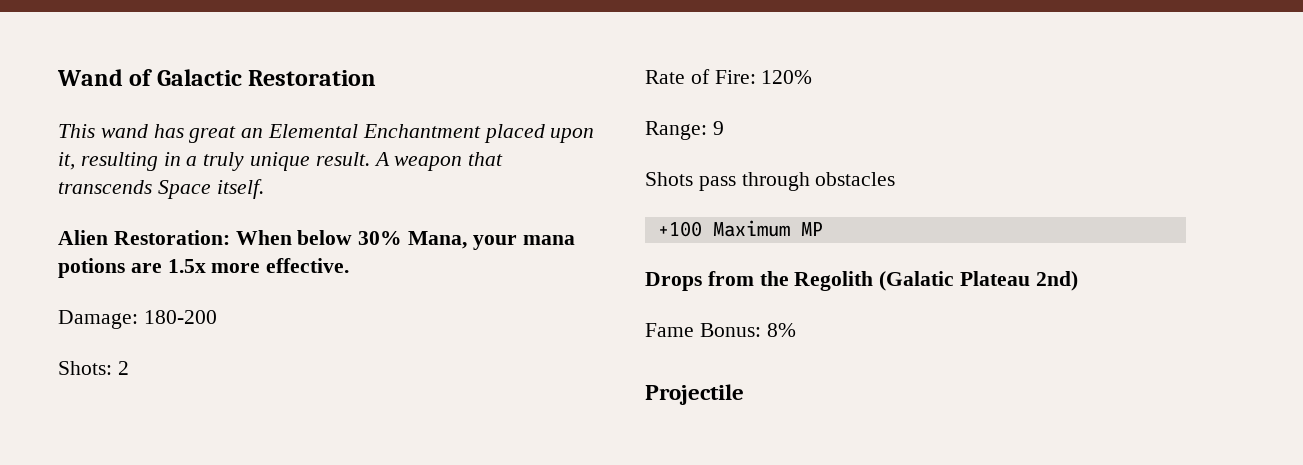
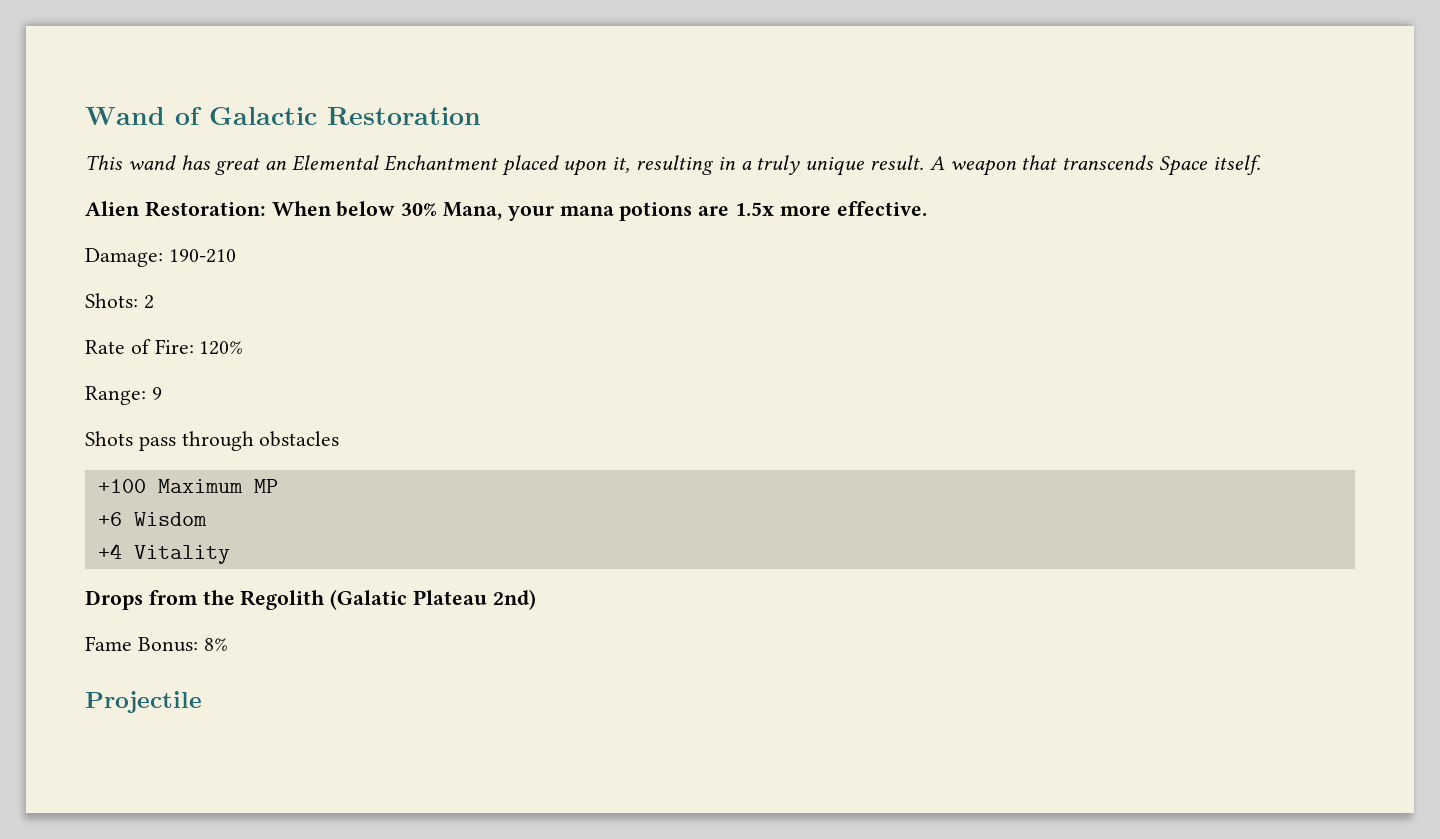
[143,310,217,324] 180-200 -> [168,249,236,263] 190-210
(823, 229) none -> [97,512,207,526] [97,543,230,564] // +6 Wisdom // +4 Vitality

